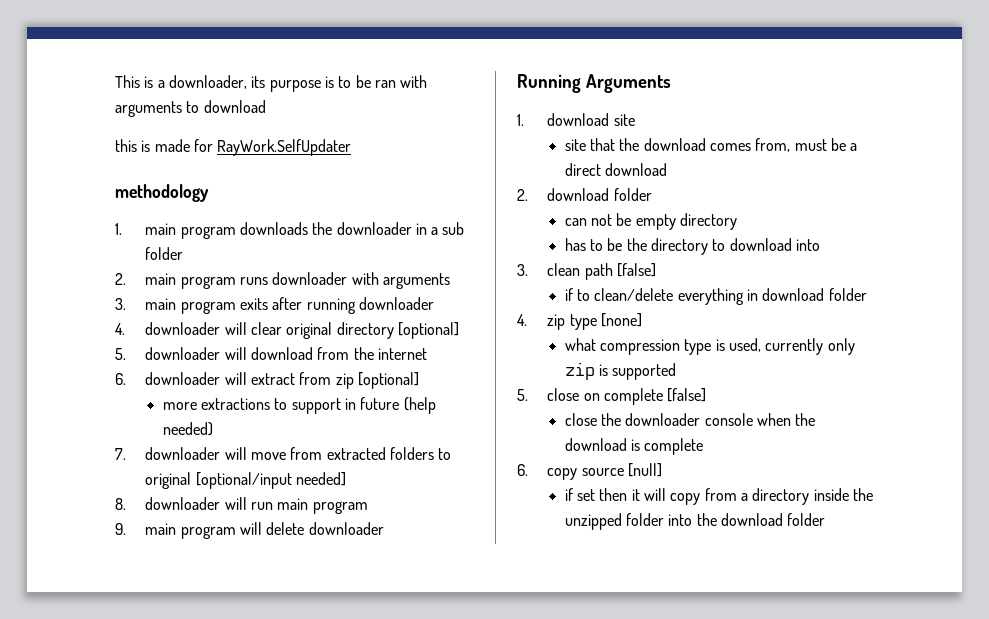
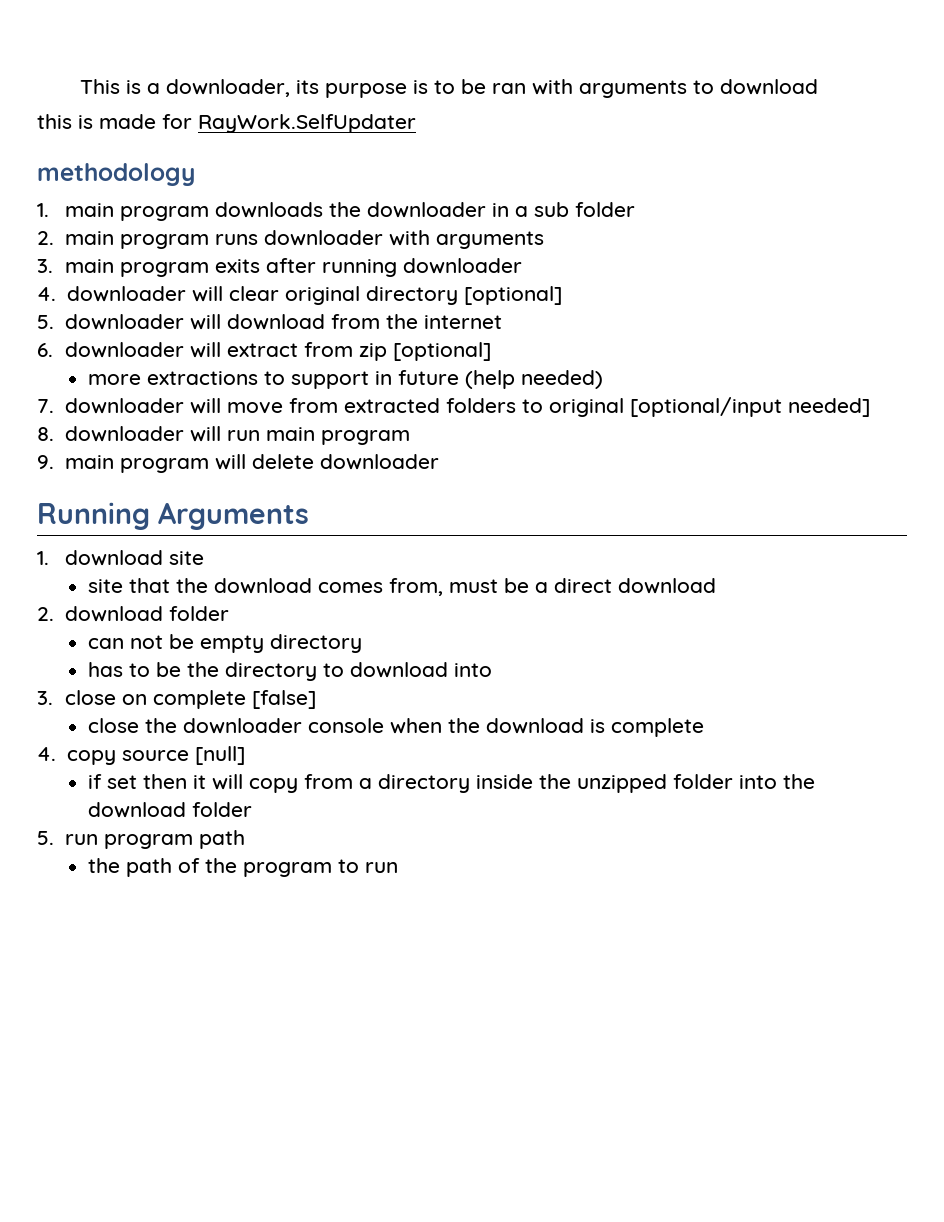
[547,263,656,280] [564,288,867,305] [517,313,642,330] [564,338,855,355] [564,362,677,380] [517,389,528,401] clean path [false] // if to clean/delete everything in download folder // 4. zip type [none] // what compression type is used, currently only zip is supported // 5. -> (53, 698) none
[517,464,528,476] 6. -> [37,747,56,761] 4.
(826, 519) none -> [37,830,246,849] [88,858,399,877] // 5. run program path // the path of the program to run

